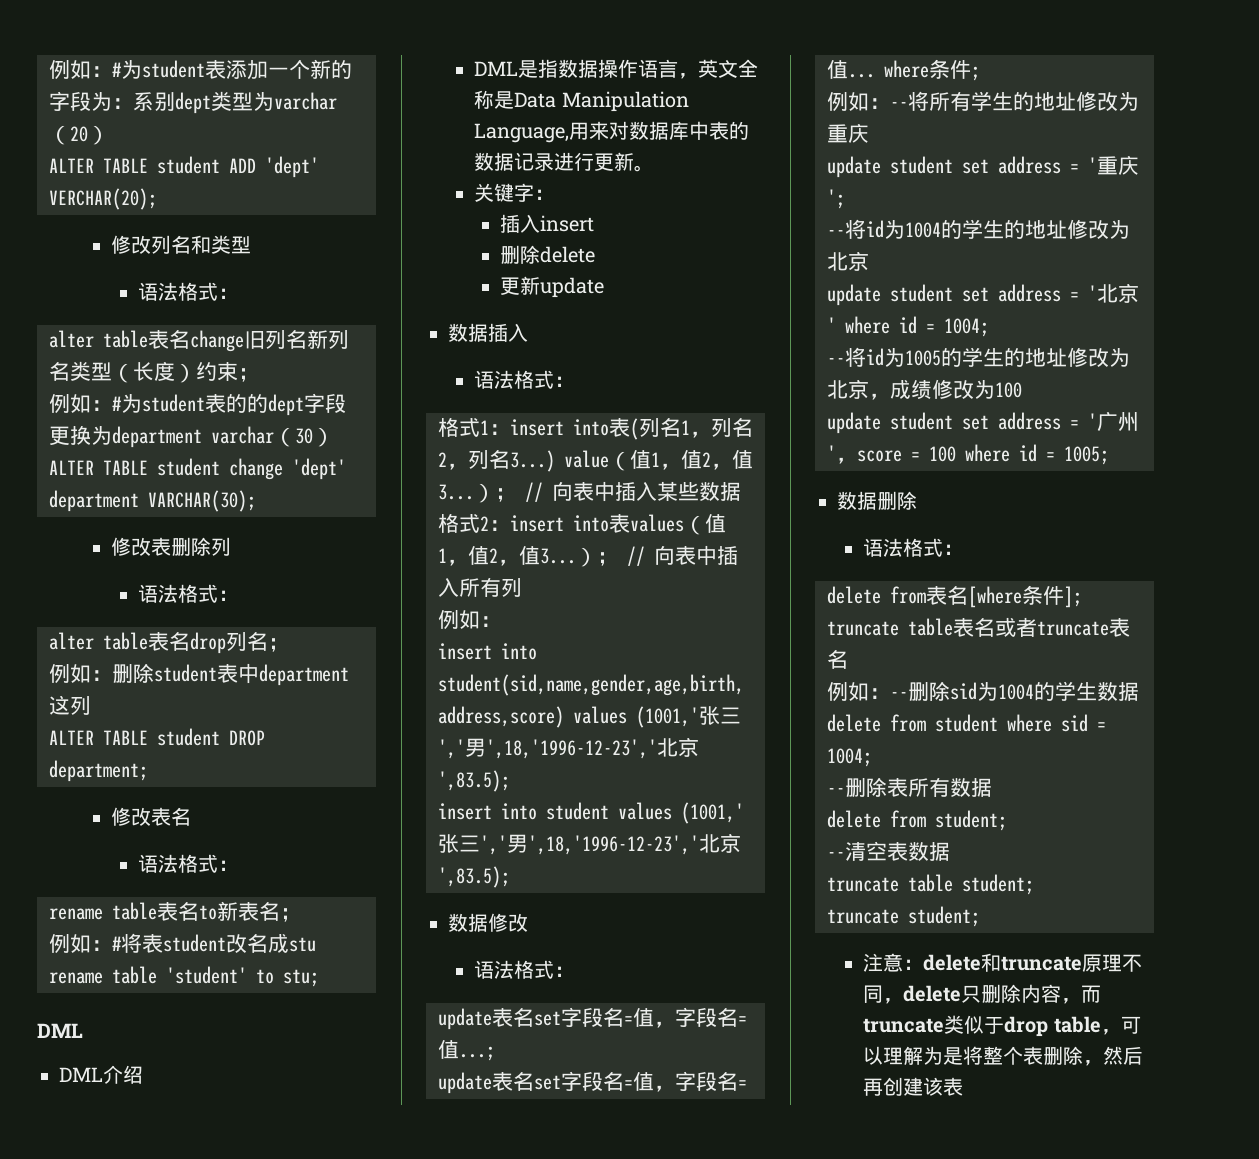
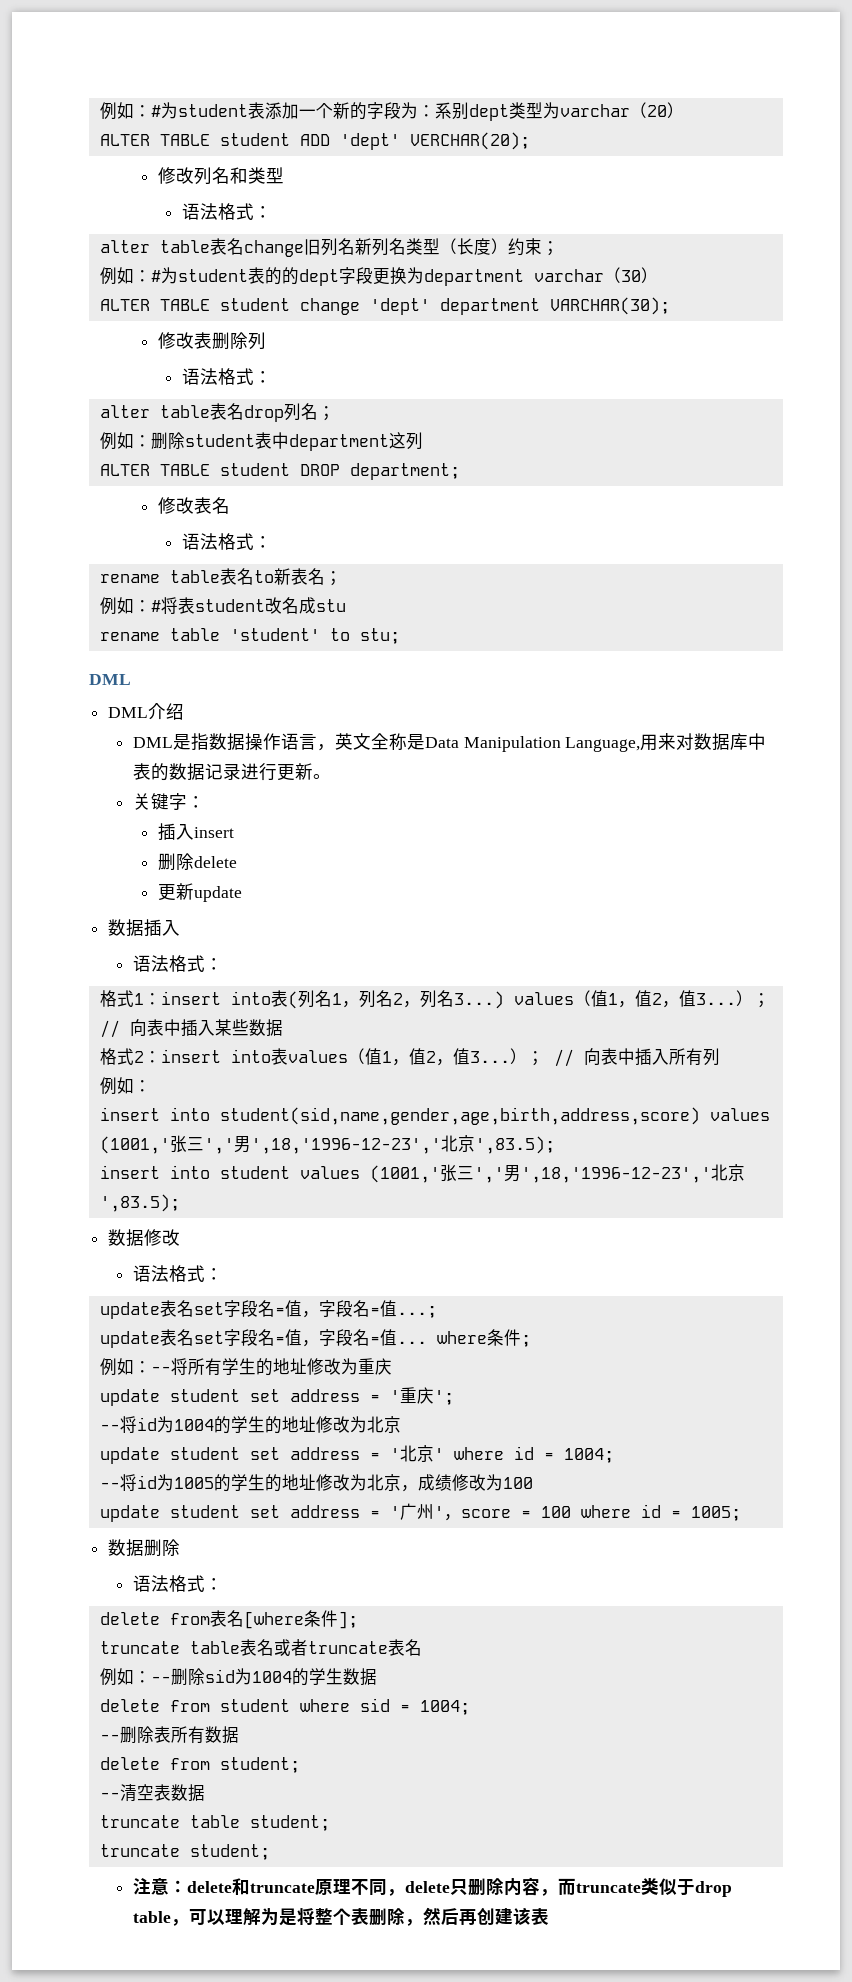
[564,450,609,468] value -> [513,992,574,1005] values

